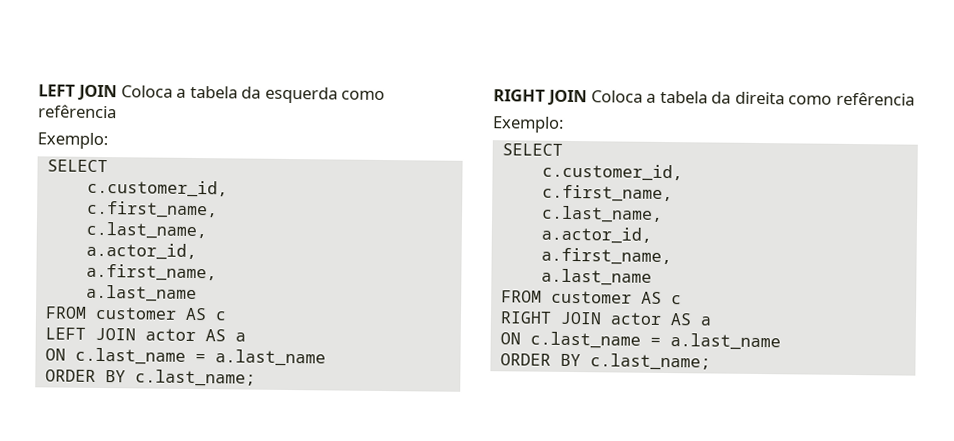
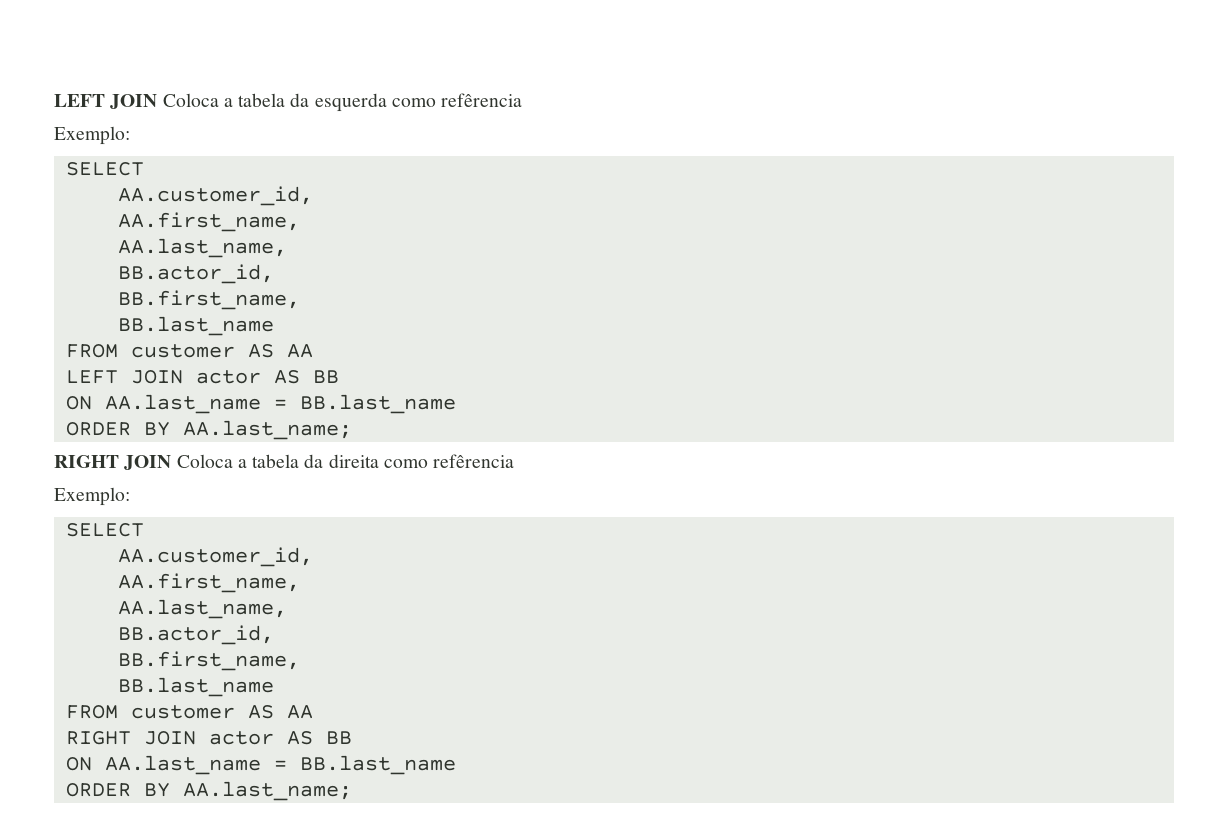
[86,179,228,198] [86,200,218,219] [85,221,207,240] [85,242,197,261] [85,263,217,282] [85,284,197,303] [44,306,227,321] c.customer_id, // c.first_name, // c.last_name, // a.actor_id, // a.first_name, // a.last_name // FROM customer AS c -> [117,186,313,206] [117,212,300,232] [117,238,287,258] [117,264,274,284] [117,290,300,310] [117,316,274,336] [65,344,313,358] AA.customer_id, // AA.first_name, // AA.last_name, // BB.actor_id, // BB.first_name, // BB.last_name // FROM customer AS AA
[234,332,246,342] [44,347,326,367] [44,369,256,387] a // ON c.last_name = a.last_name // ORDER BY c.last_name; -> [312,370,339,383] [65,394,456,414] [65,420,352,440] BB // ON AA.last_name = BB.last_name // ORDER BY AA.last_name;
[541,163,683,182] [541,184,673,203] [540,205,663,223] [540,226,652,244] [540,247,672,266] [540,268,652,286] [500,290,682,305] c.customer_id, // c.first_name, // c.last_name, // a.actor_id, // a.first_name, // a.last_name // FROM customer AS c -> [117,547,313,567] [117,573,300,593] [117,599,287,619] [117,625,274,645] [117,651,300,671] [117,677,274,697] [65,705,313,719] AA.customer_id, // AA.first_name, // AA.last_name, // BB.actor_id, // BB.first_name, // BB.last_name // FROM customer AS AA
[699,316,711,326] [499,331,781,351] [499,353,711,371] a // ON c.last_name = a.last_name // ORDER BY c.last_name; -> [325,731,352,744] [65,755,456,775] [65,781,352,801] BB // ON AA.last_name = BB.last_name // ORDER BY AA.last_name;

